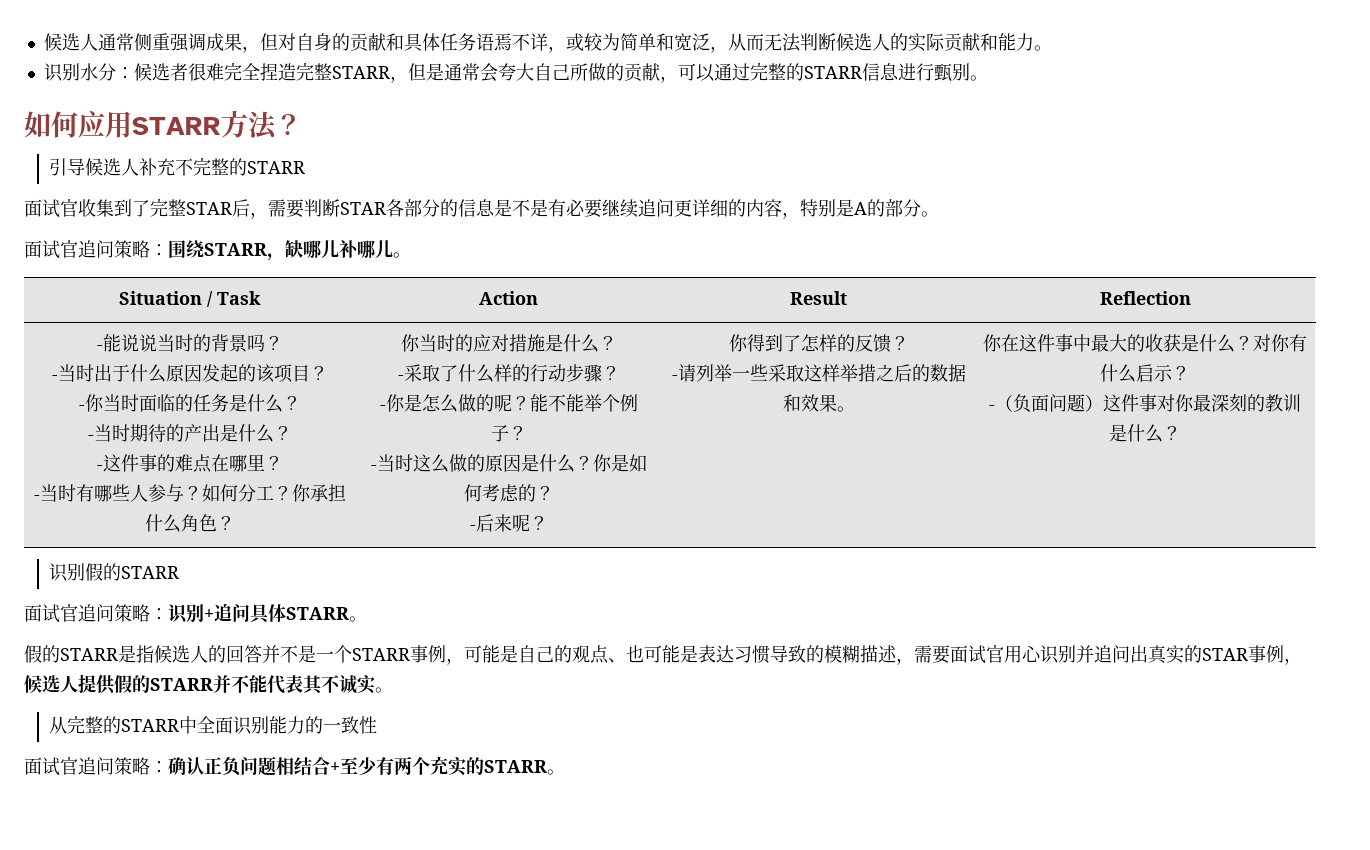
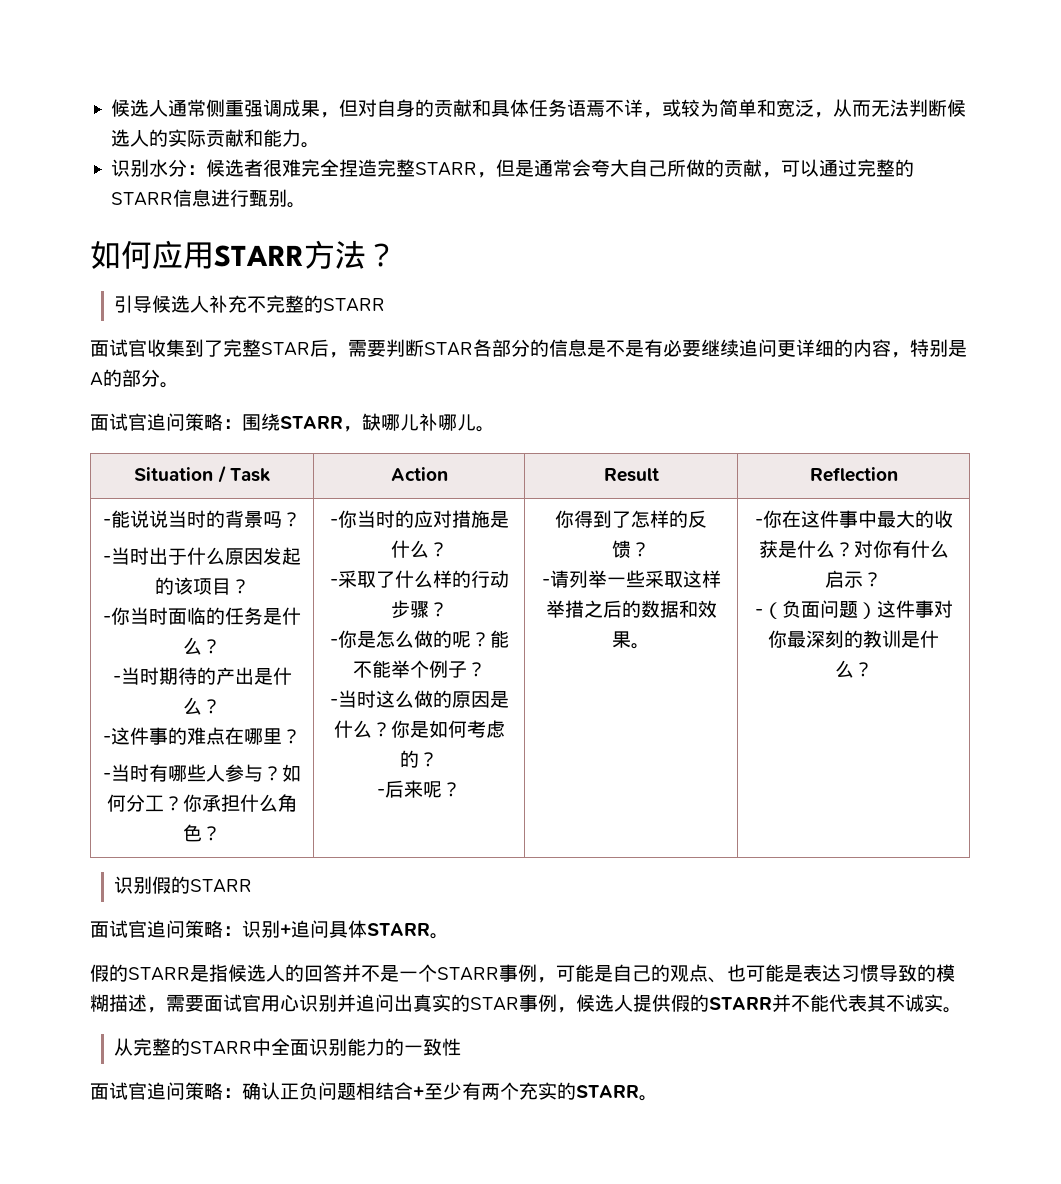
(235, 523) none -> [329,519,338,526] -
(855, 409) none -> [754,519,763,526] -

